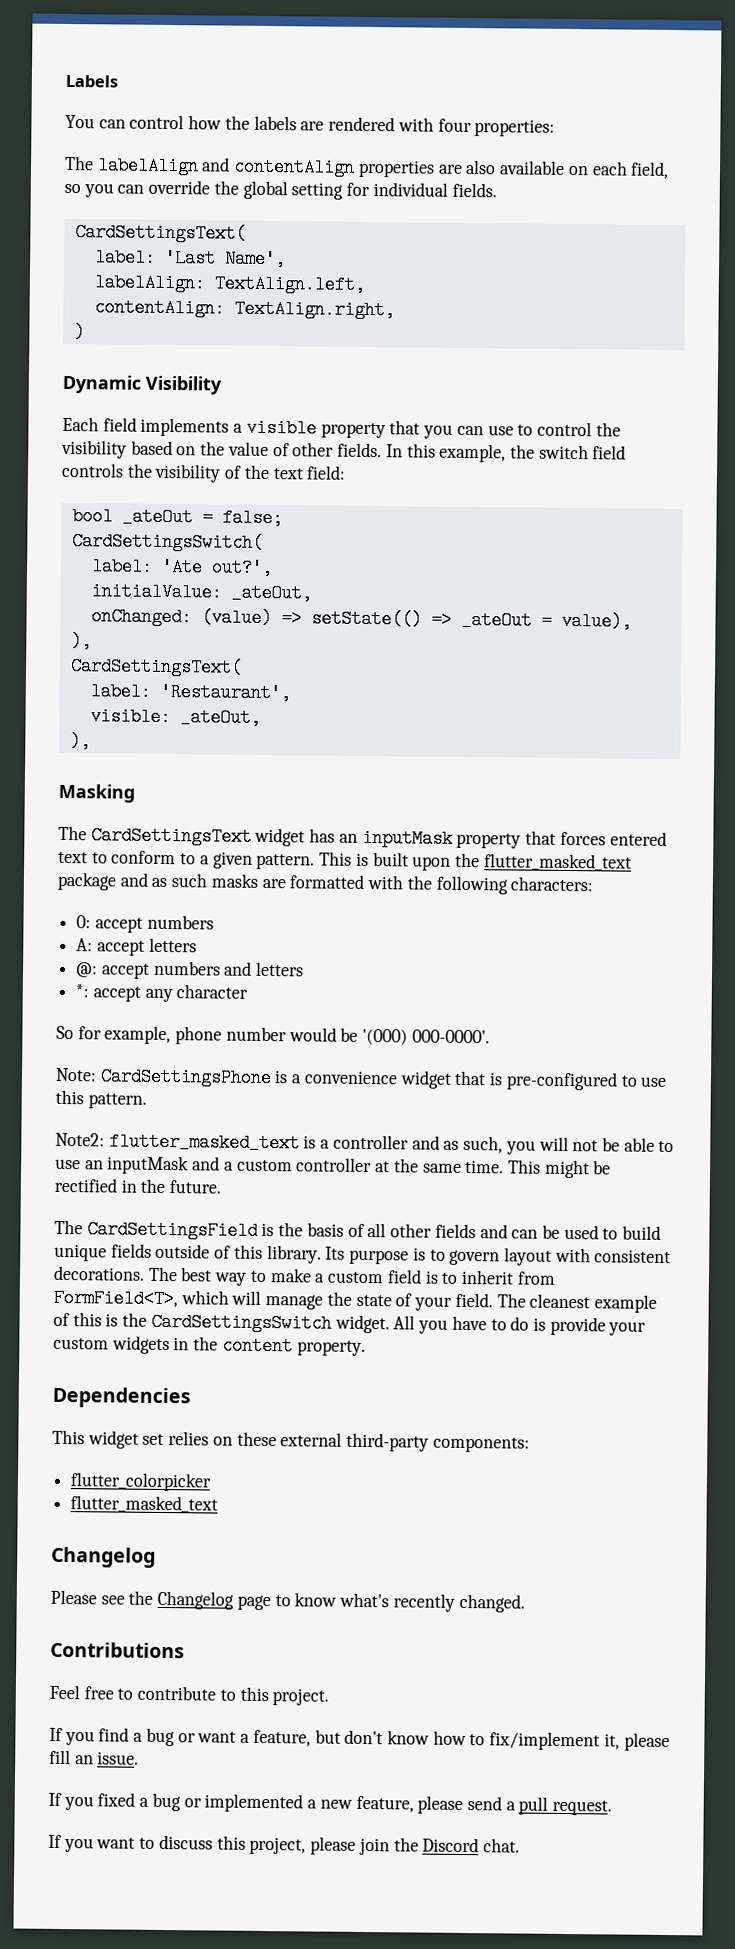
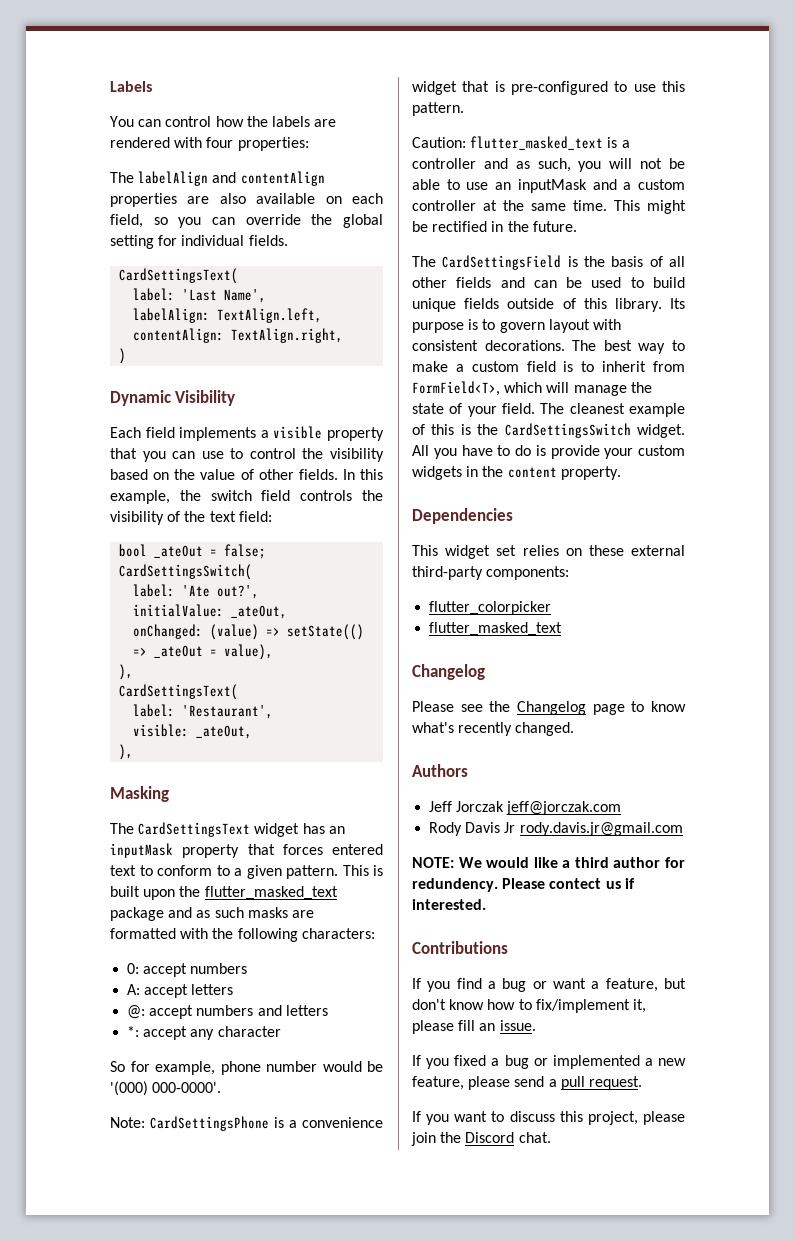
[55,1132,105,1147] Note2: -> [412,137,466,148] Caution:
[50,1641,185,1659] [49,1684,330,1706] Contributions // Feel free to contribute to this project. -> [412,764,468,777] [429,801,622,815] [429,822,683,836] [412,857,685,868] [412,878,635,892] [412,899,486,910] [412,941,508,954] Authors // Jeff Jorczak jeff@jorczak.com // Rody Davis Jr rody.davis.jr@gmail.com // NOTE: We would like a third author for redundency. Please contect us if interested. // Contributions

